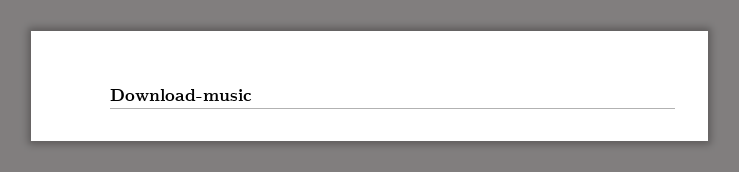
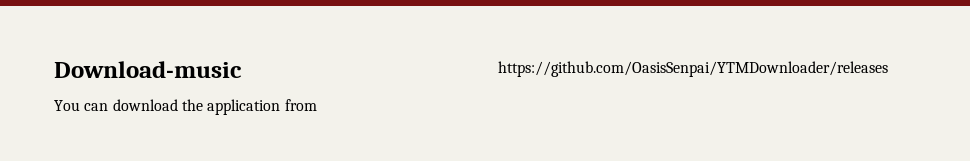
(252, 95) none -> [54,99,317,115] [498,61,888,77] // You can download the application from https://github.com/OasisSenpai/YTMDownloader/releases

